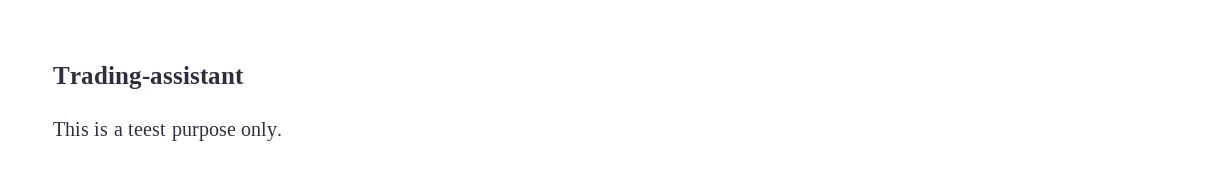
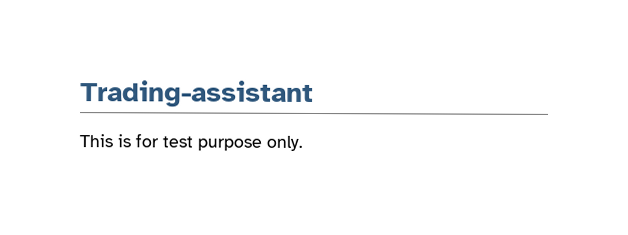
[113,124,167,136] a teest -> [135,133,193,148] for test

